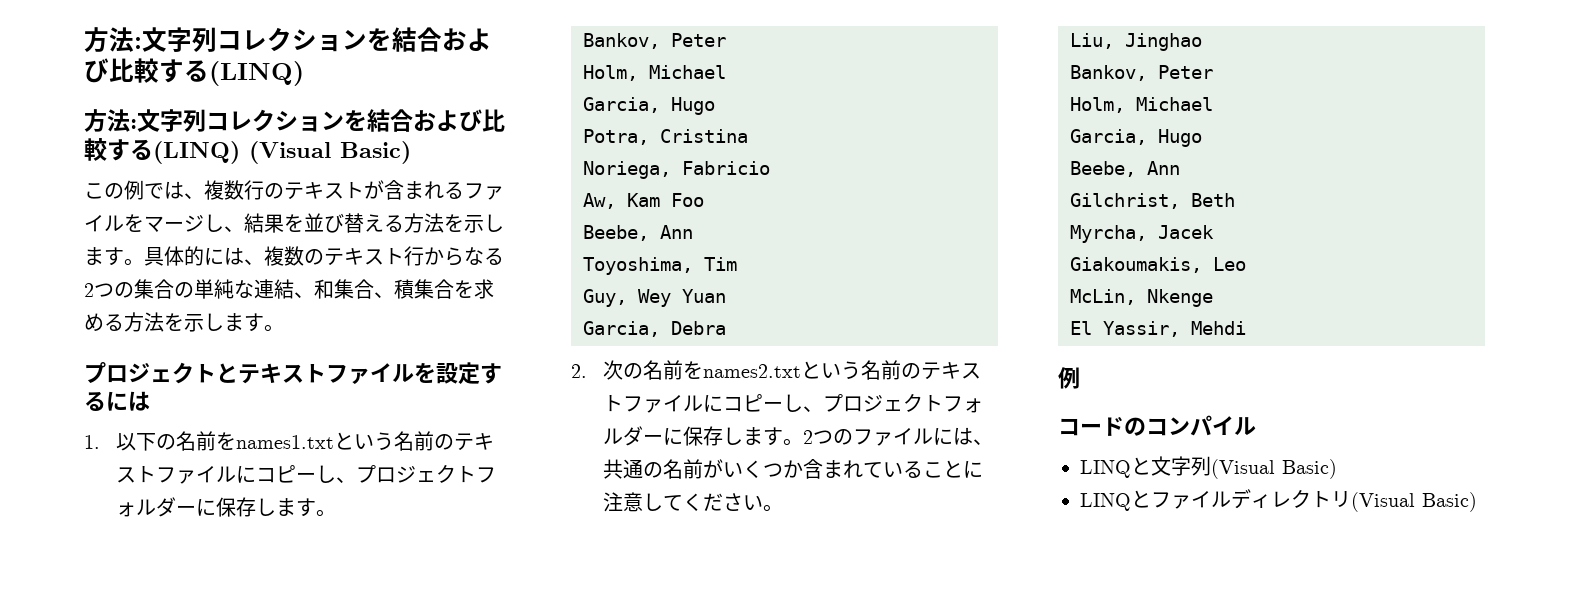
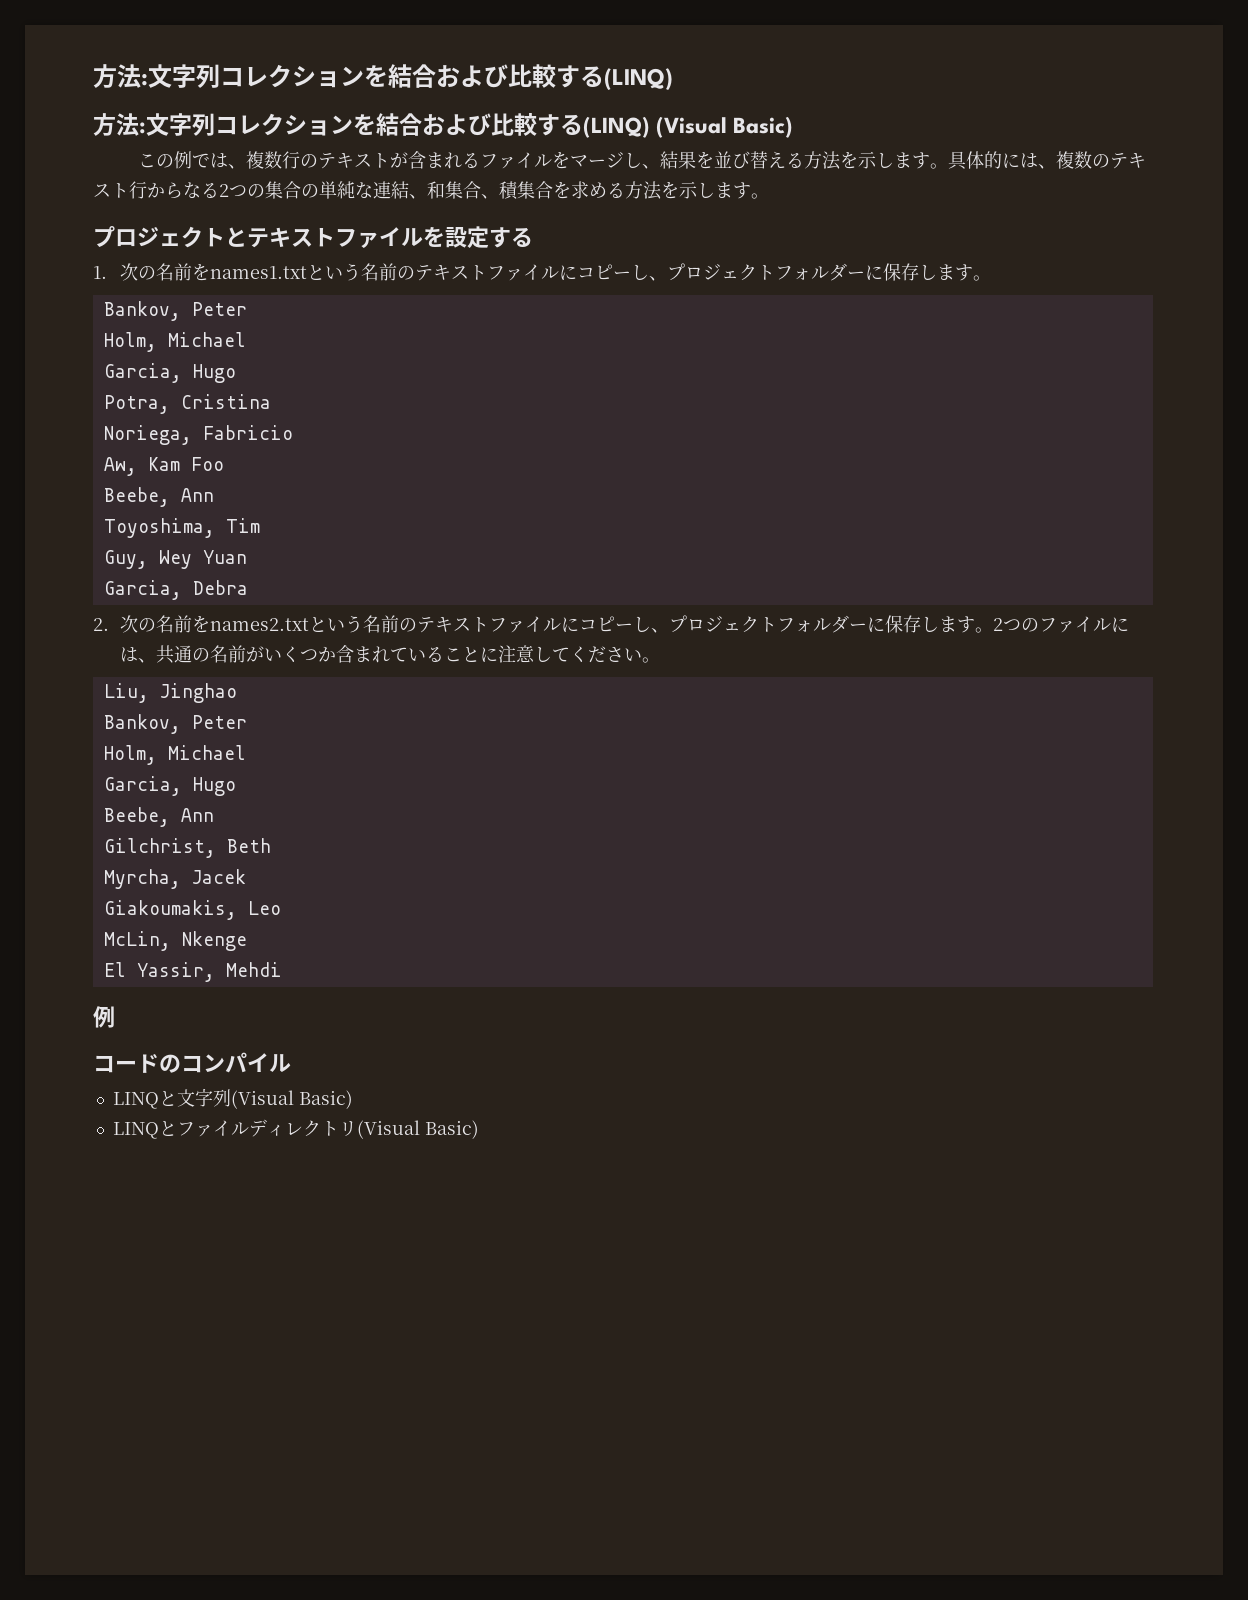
[106,391,150,411] には -> (533, 237) none
[115,433,156,451] 以下 -> [119,263,138,281] 次

